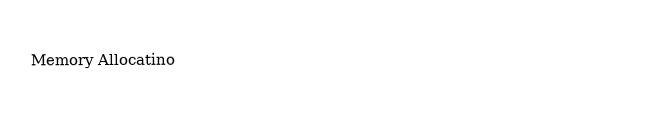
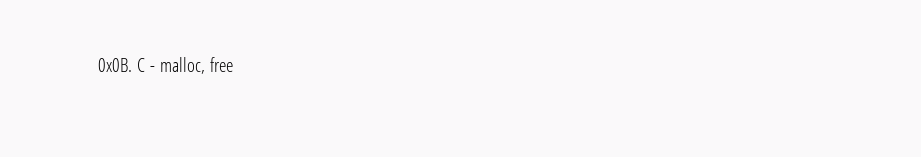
[30,52,175,69] Memory Allocatino -> [98,57,233,74] 0x0B. C - malloc, free

